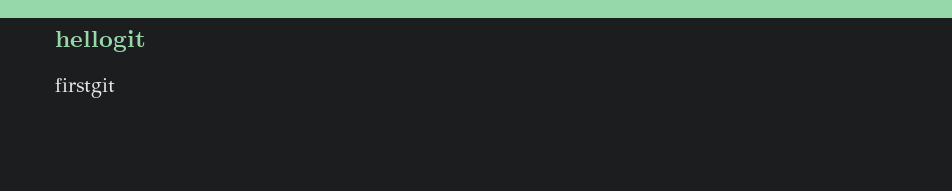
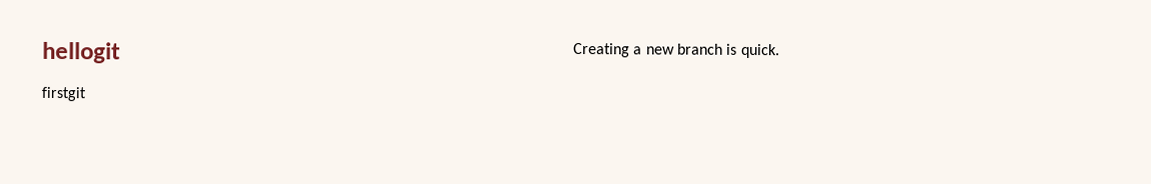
(115, 88) none -> [573,42,780,59] // Creating a new branch is quick.

